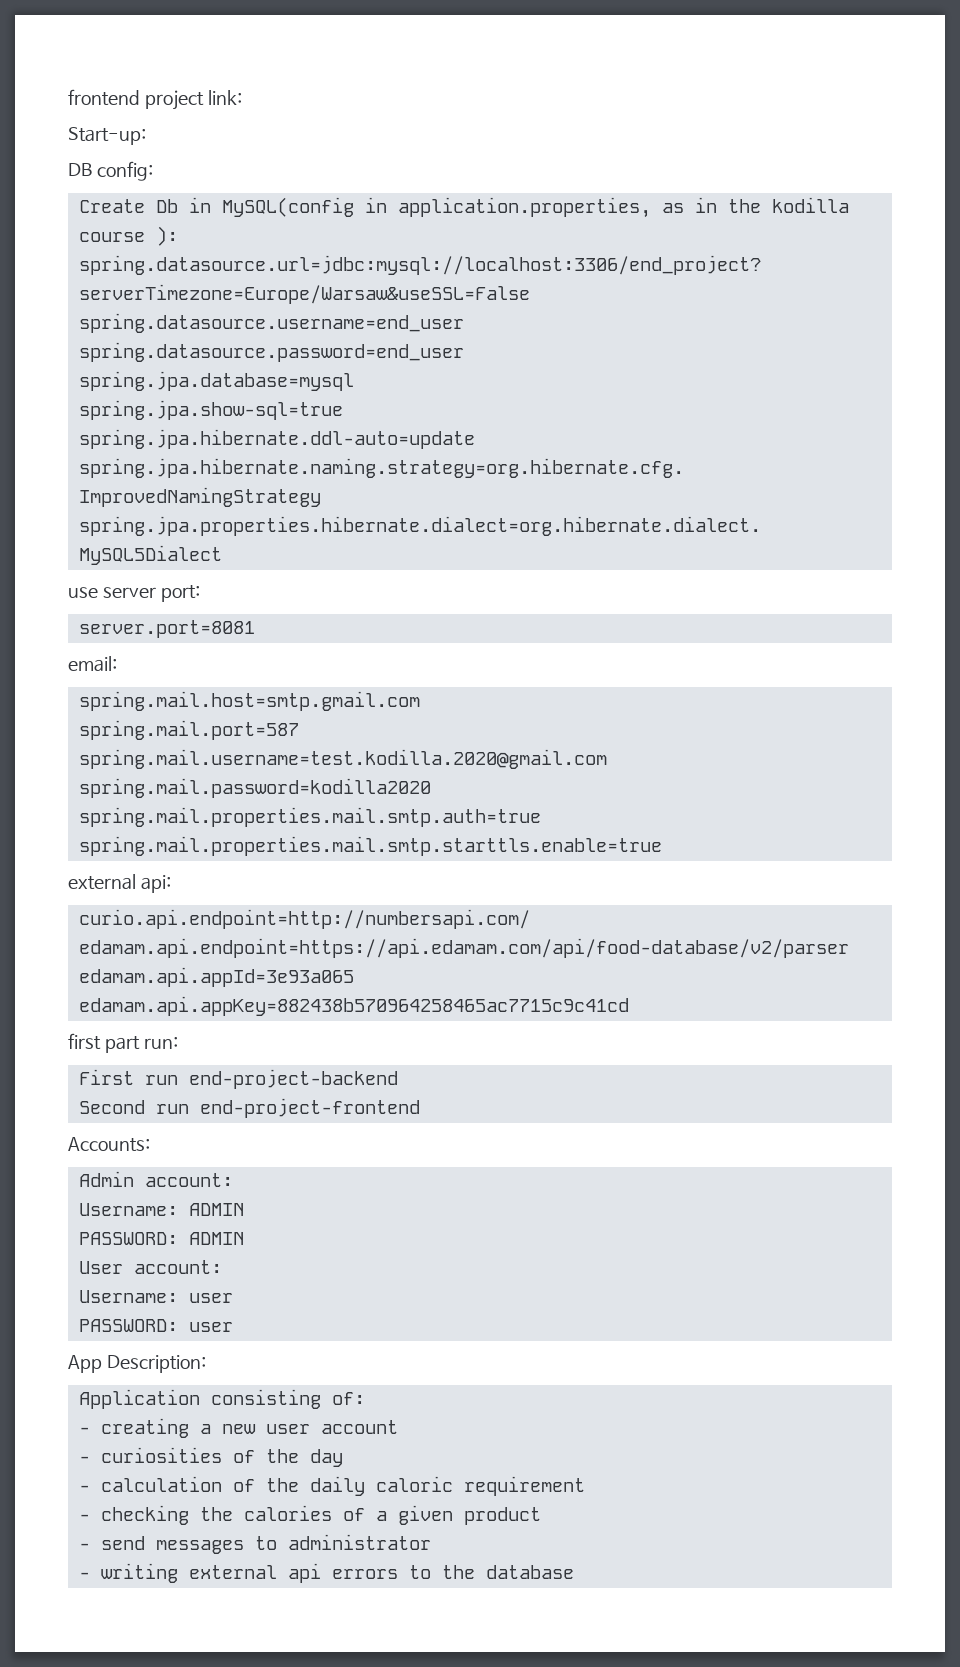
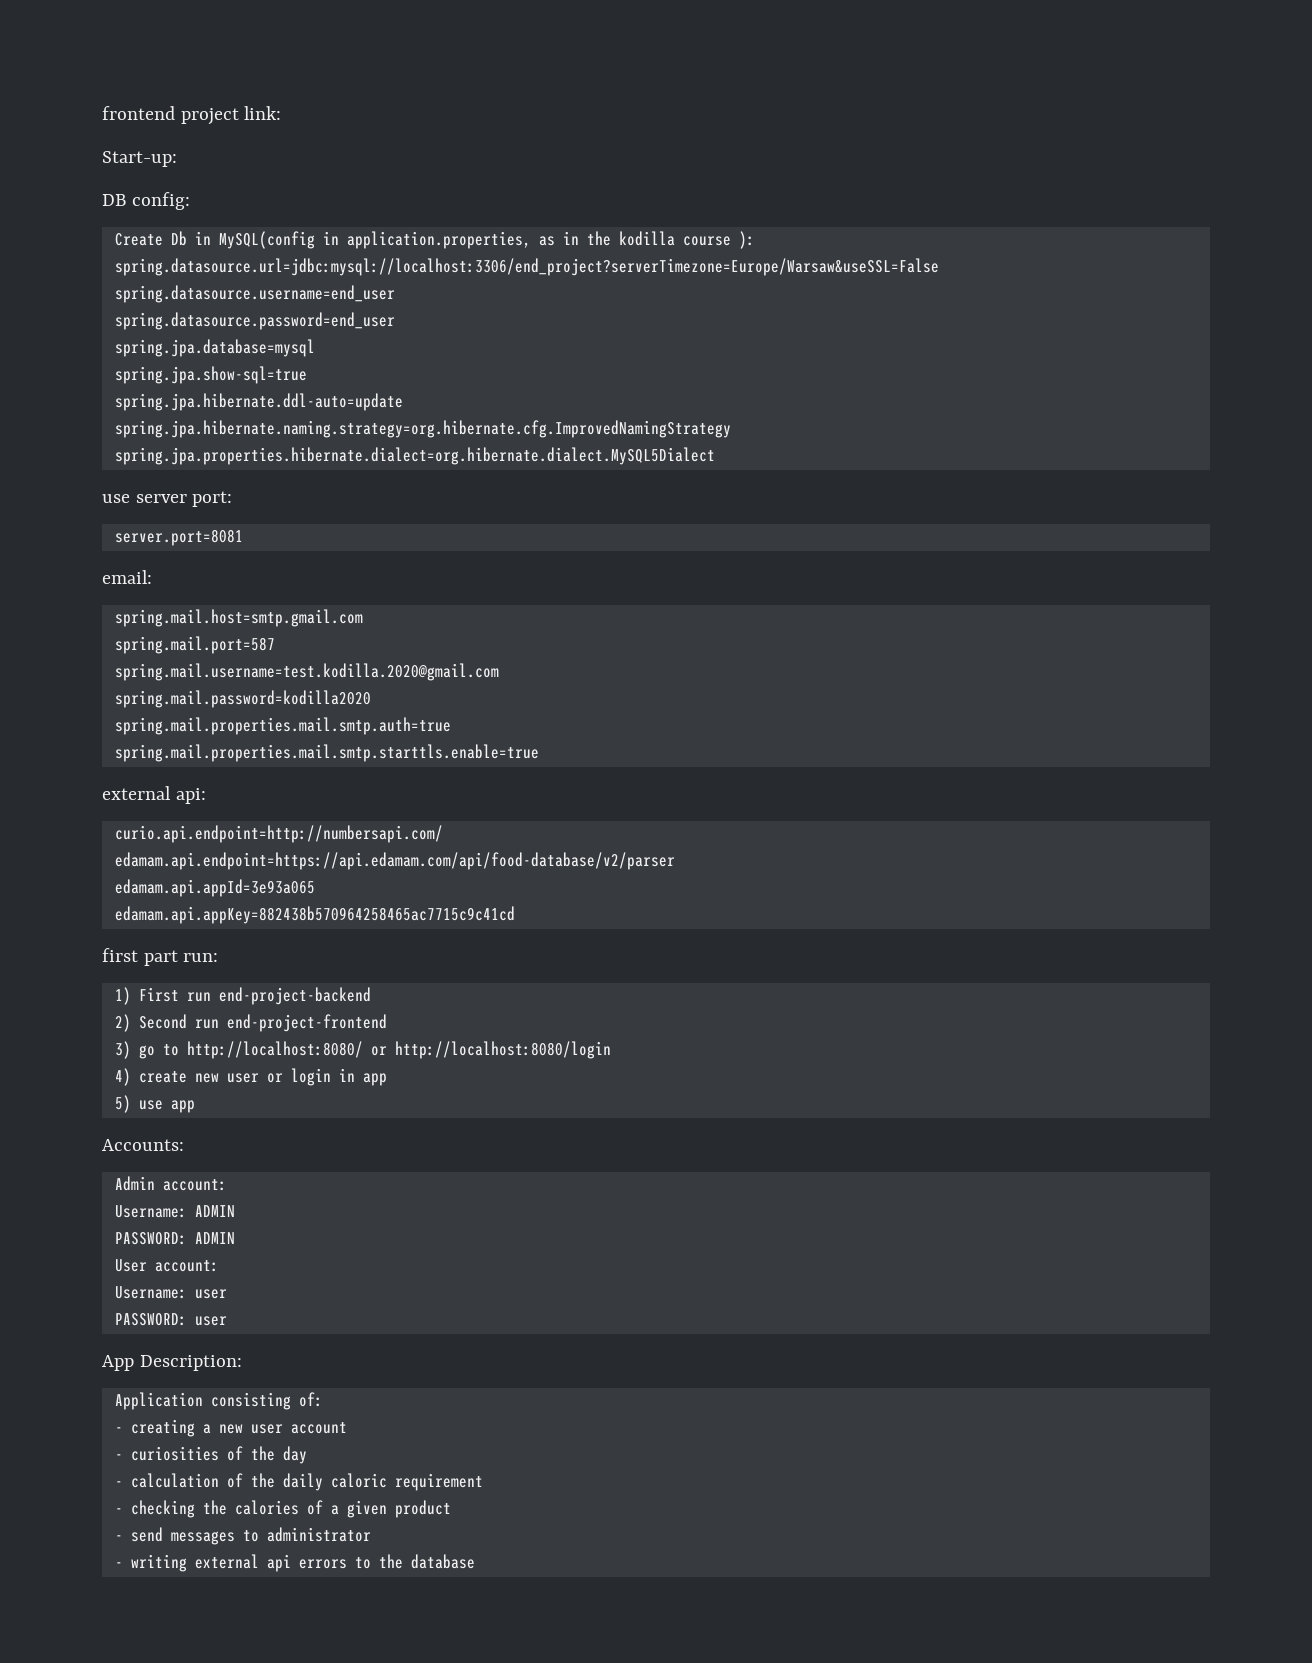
(178, 1042) none -> [114,987,131,1005] 1)
(398, 1079) none -> [114,1014,131,1032] 2)
(420, 1108) none -> [114,1041,611,1059] [114,1068,387,1086] [114,1095,195,1113] // 3) go to http://localhost:8080/ or http://localhost:8080/login // 4) create new user or login in app // 5) use app

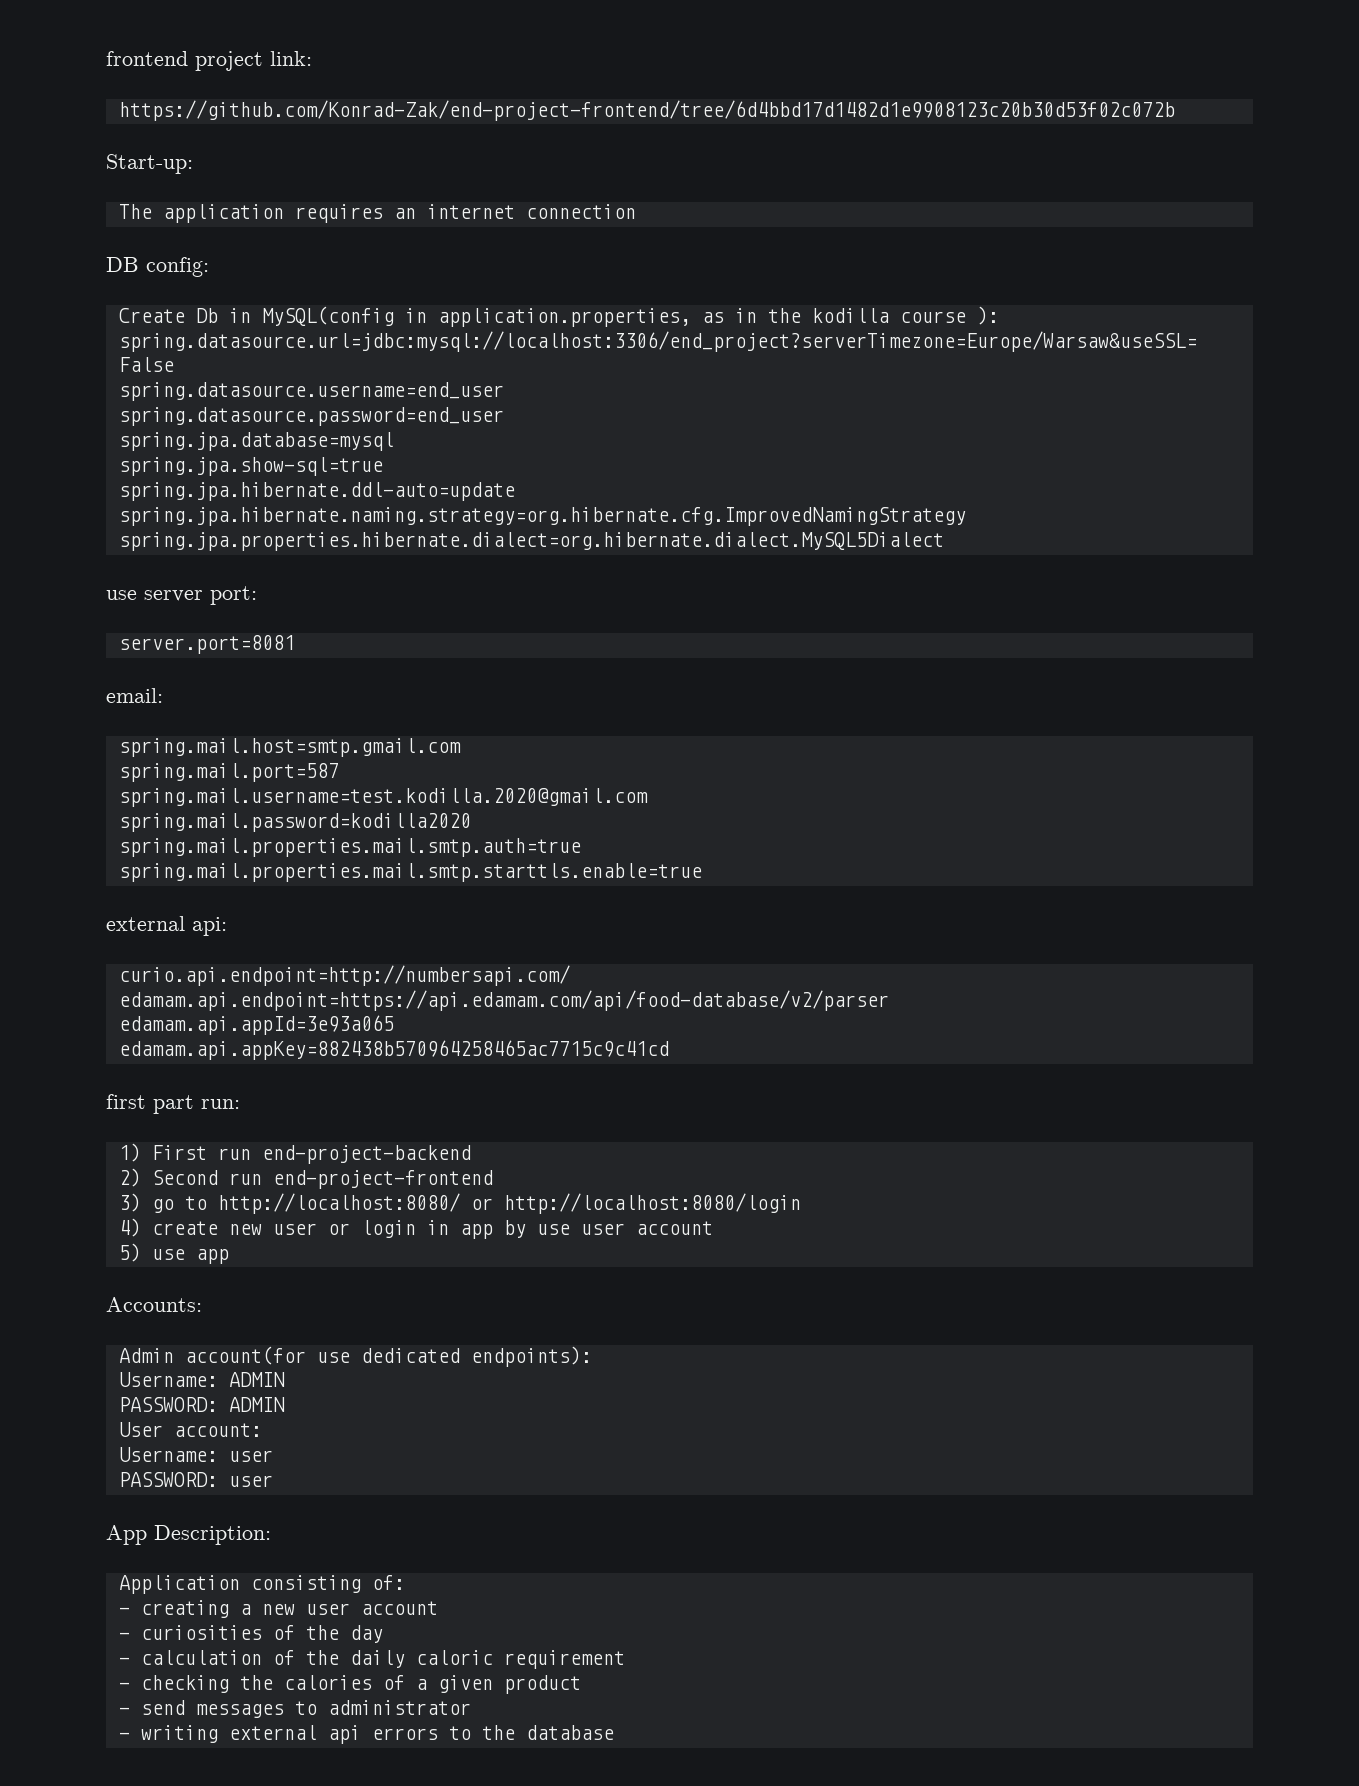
(282, 113) none -> [118,100,1175,121] // https://github.com/Konrad-Zak/end-project-frontend/tree/6d4bbd17d1482d1e9908123c20b30d53f02c072b
(177, 159) none -> [118,204,636,223] // The application requires an internet connection
(387, 1079) none -> [503,1220,713,1238] by use user account
[162,1179,227,1191] account: -> [184,1346,592,1367] account(for use dedicated endpoints):

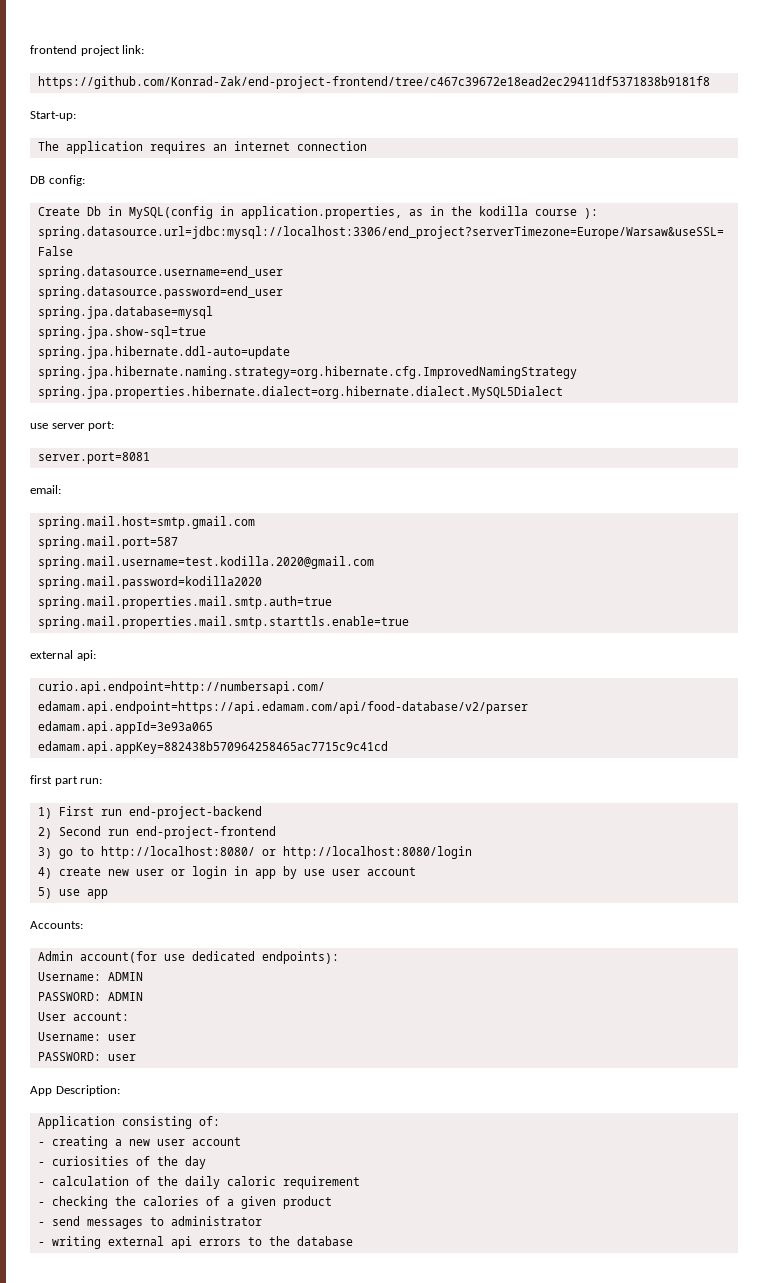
[118,100,1175,121] https://github.com/Konrad-Zak/end-project-frontend/tree/6d4bbd17d1482d1e9908123c20b30d53f02c072b -> [37,76,710,89] https://github.com/Konrad-Zak/end-project-frontend/tree/c467c39672e18ead2ec29411df5371838b9181f8

